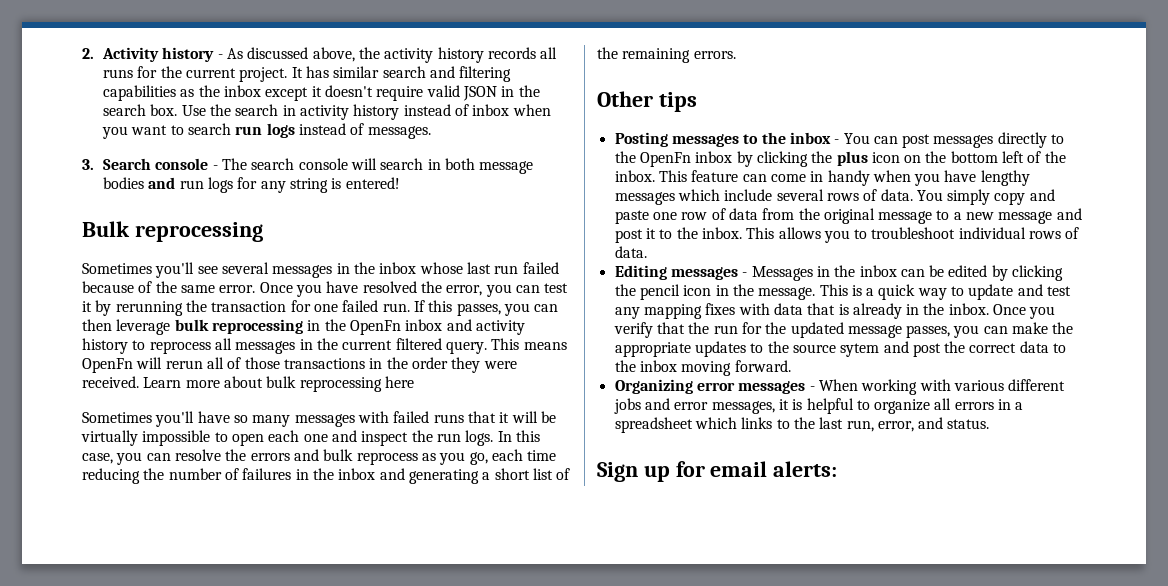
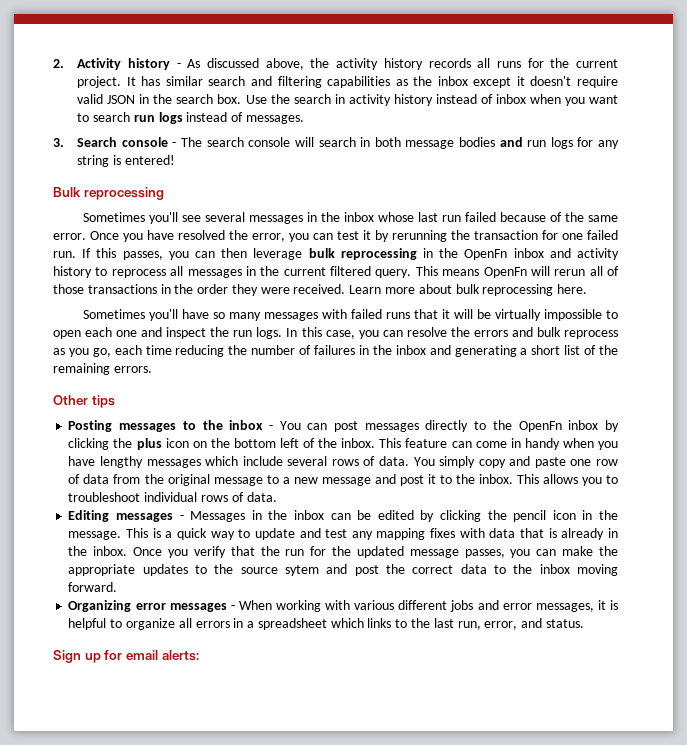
[384,376,414,388] here -> [557,284,588,294] here.

